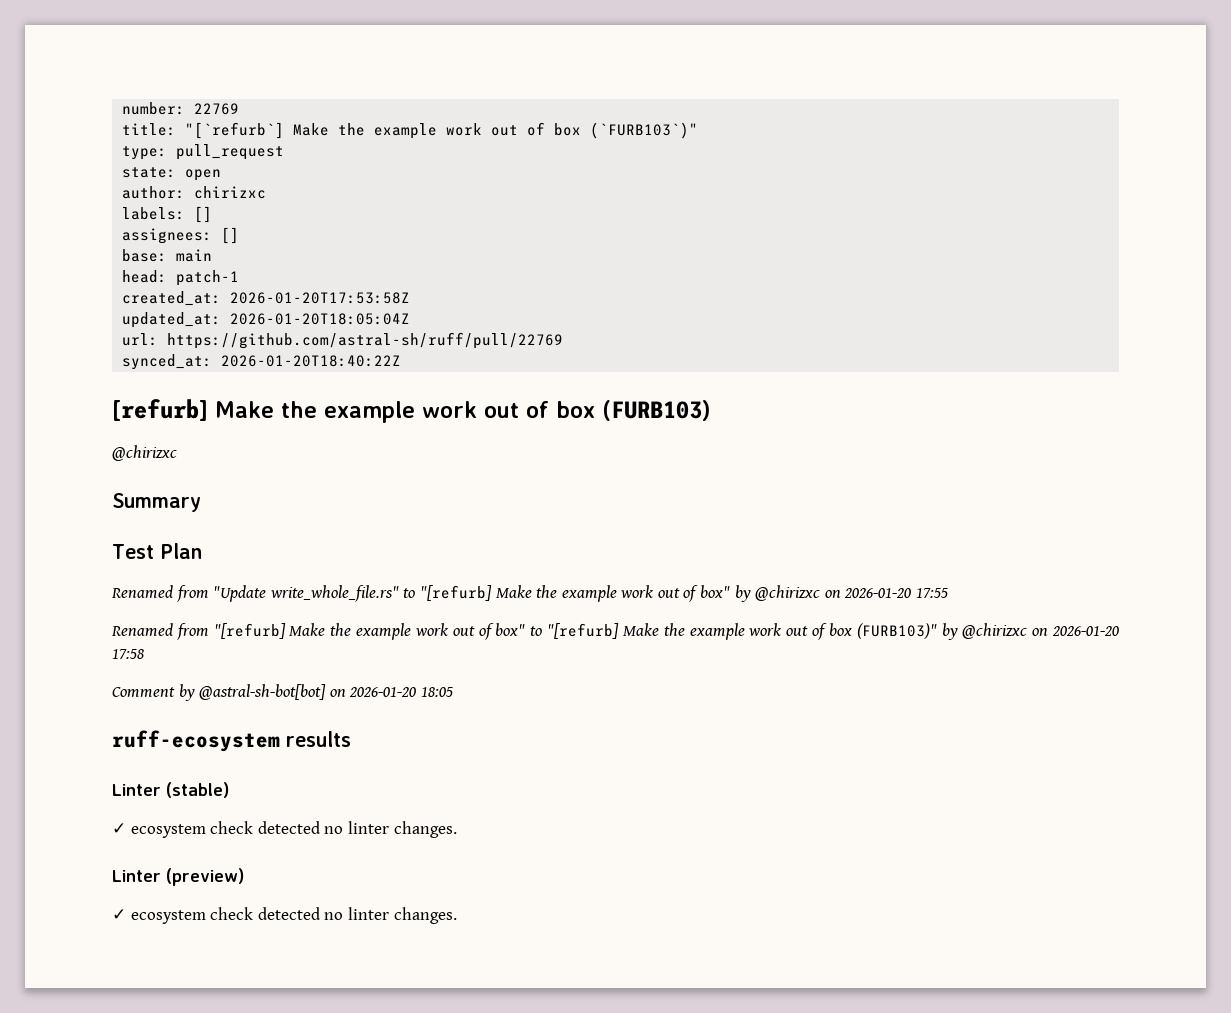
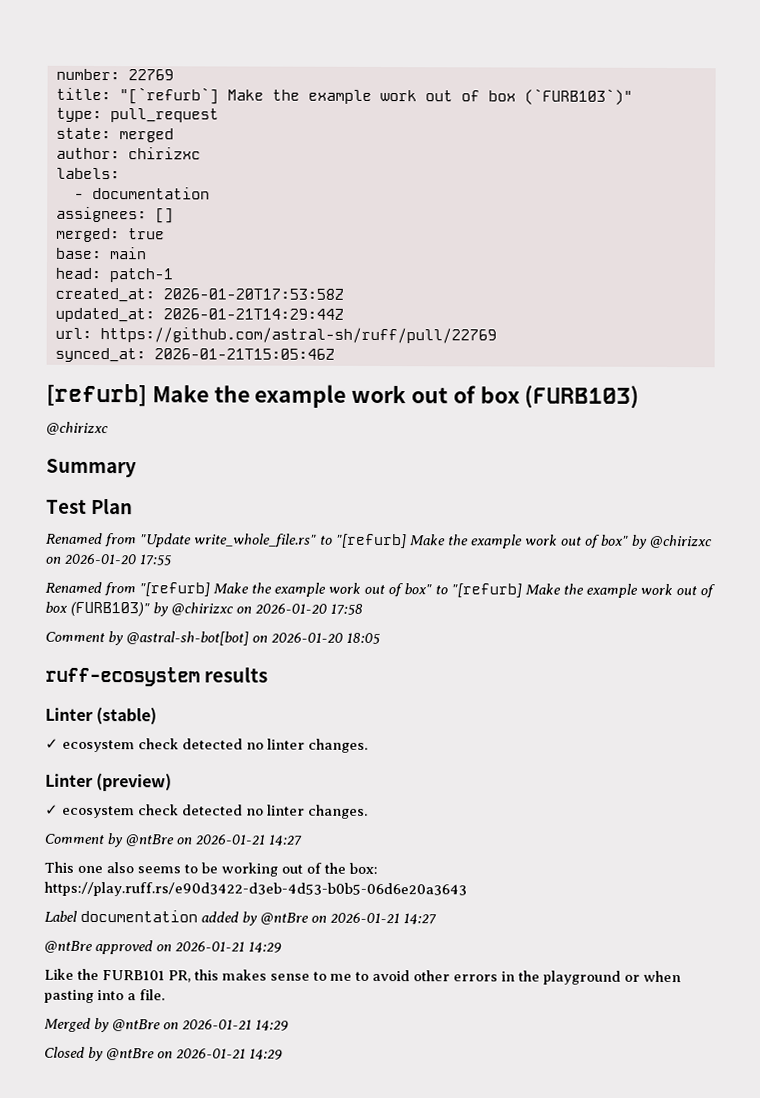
[185,169,222,181] open -> [118,128,174,143] merged
[194,206,213,223] [] -> [73,186,210,200] // - documentation
(240, 235) none -> [55,227,165,243] // merged: true
[230,313,411,325] 2026-01-20T18:05:04Z -> [162,308,344,320] 2026-01-21T14:29:44Z
[221,355,402,367] 2026-01-20T18:40:22Z -> [153,348,335,360] 2026-01-21T15:05:46Z
(457, 915) none -> [44,833,303,848] [44,861,378,877] [44,881,467,898] [44,909,437,926] [44,940,282,955] [44,968,681,985] [44,989,165,1004] [44,1017,289,1033] [44,1046,283,1062] // Comment by @ntBre on 2026-01-21 14:27 // This one also seems to be working out of the box: https://play.ruff.rs/e90d3422-d3eb-4d53-b0b5-06d6e20a3643 // Label documentation added by @ntBre on 2026-01-21 14:27 // @ntBre approved on 2026-01-21 14:29 // Like the FURB101 PR, this makes sense to me to avoid other errors in the playground or when pasting into a file. // Merged by @ntBre on 2026-01-21 14:29 // Closed by @ntBre on 2026-01-21 14:29

